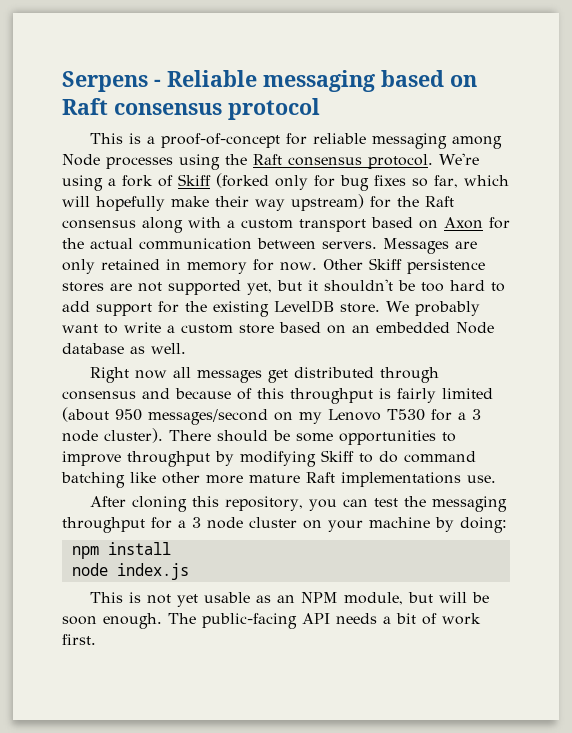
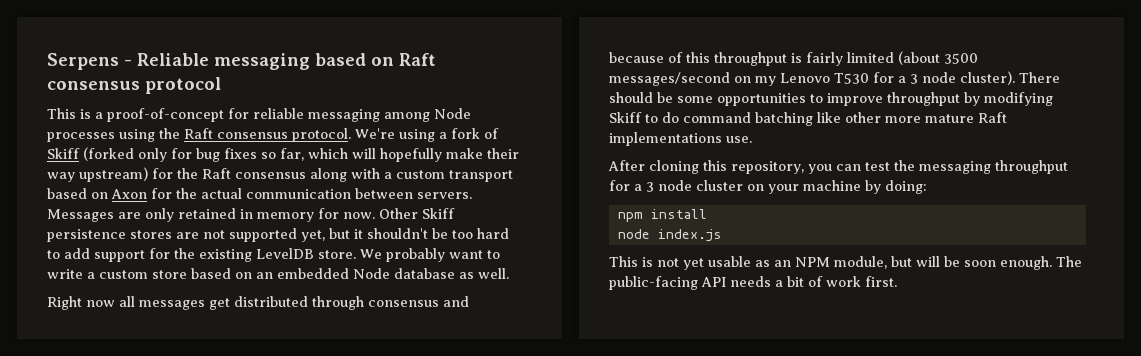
[115,409,142,421] 950 -> [944,53,978,64] 3500

